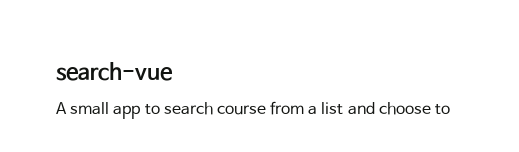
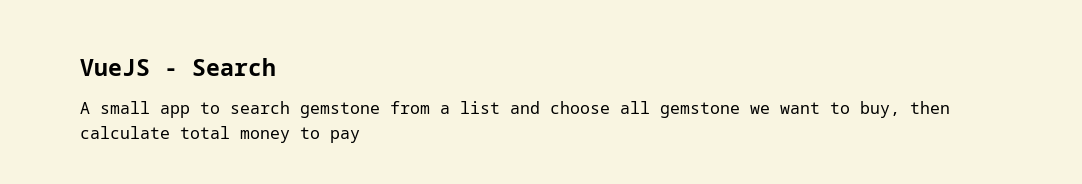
[56,62,173,81] search-vue -> [80,58,276,76] VueJS - Search
[216,105,266,115] course -> [300,102,380,118] gemstone
[435,104,451,115] to -> [620,101,950,118] [80,126,360,143] all gemstone we want to buy, then calculate total money to pay

